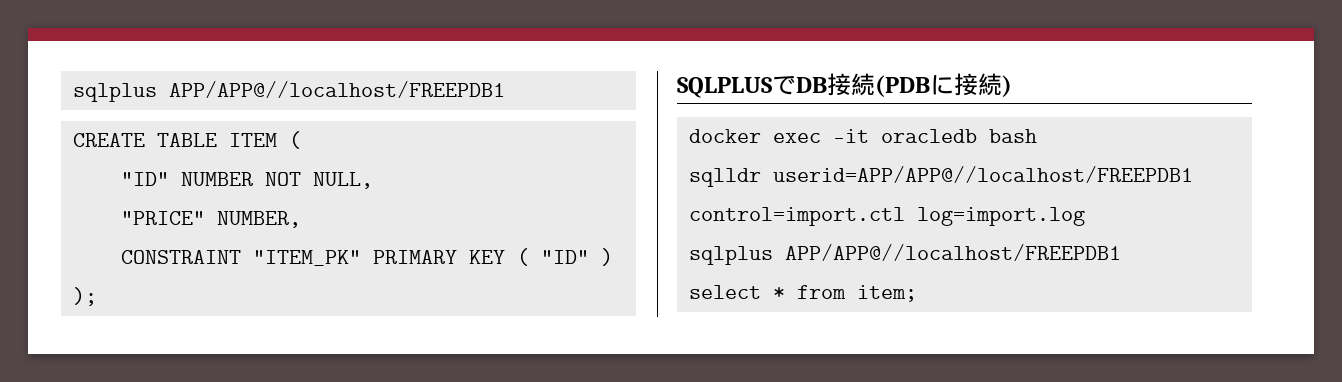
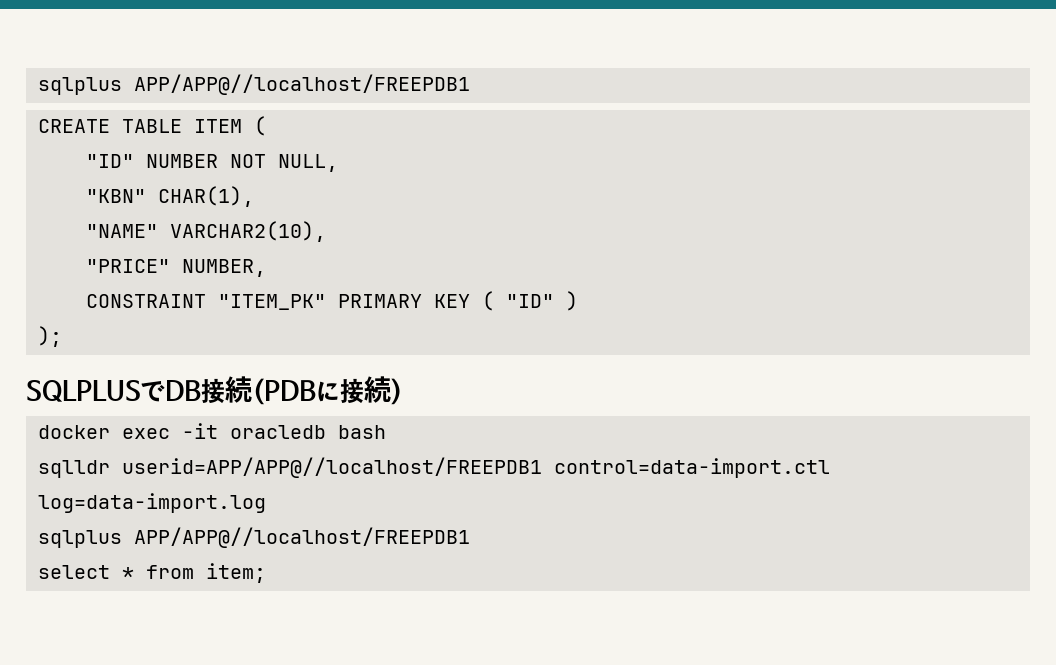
(373, 180) none -> [86,186,254,207] [86,221,326,242] // "KBN" CHAR(1), // "NAME" VARCHAR2(10),
[689,207,1085,226] control=import.ctl log=import.log -> [554,458,830,478] [38,493,266,513] control=data-import.ctl log=data-import.log

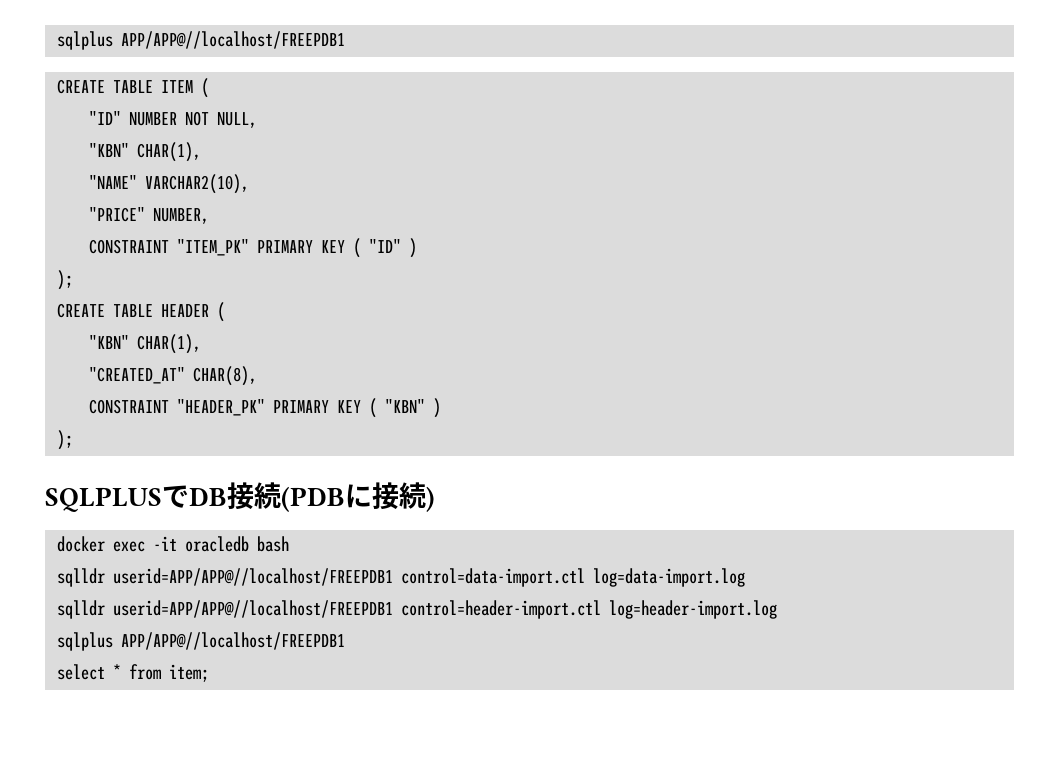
(62, 336) none -> [57,302,225,322] [89,334,201,354] [89,366,257,386] [89,398,441,418] [57,430,73,450] // CREATE TABLE HEADER ( // "KBN" CHAR(1), // "CREATED_AT" CHAR(8), // CONSTRAINT "HEADER_PK" PRIMARY KEY ( "KBN" ) // );
(266, 503) none -> [57,600,777,619] // sqlldr userid=APP/APP@//localhost/FREEPDB1 control=header-import.ctl log=header-import.log

